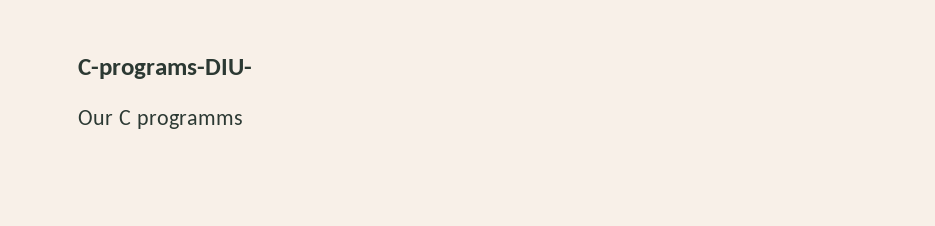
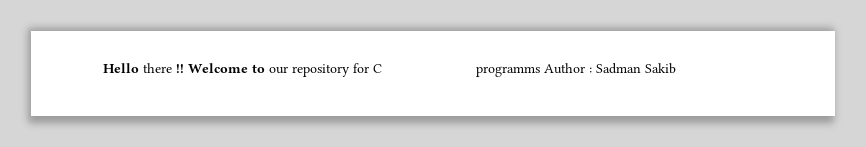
[78,59,252,79] [78,110,243,129] C-programs-DIU- // Our C programms -> [103,63,676,77] Hello there !! Welcome to our repository for C programms Author : Sadman Sakib

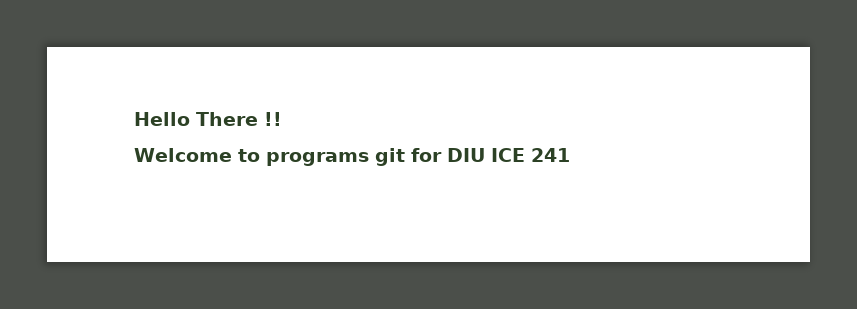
[143,63,172,73] there -> [196,112,258,126] There
(184, 68) none -> (282, 119) //
[269,63,676,77] our repository for C programms Author : Sadman Sakib -> [265,148,570,166] programs git for DIU ICE 241

